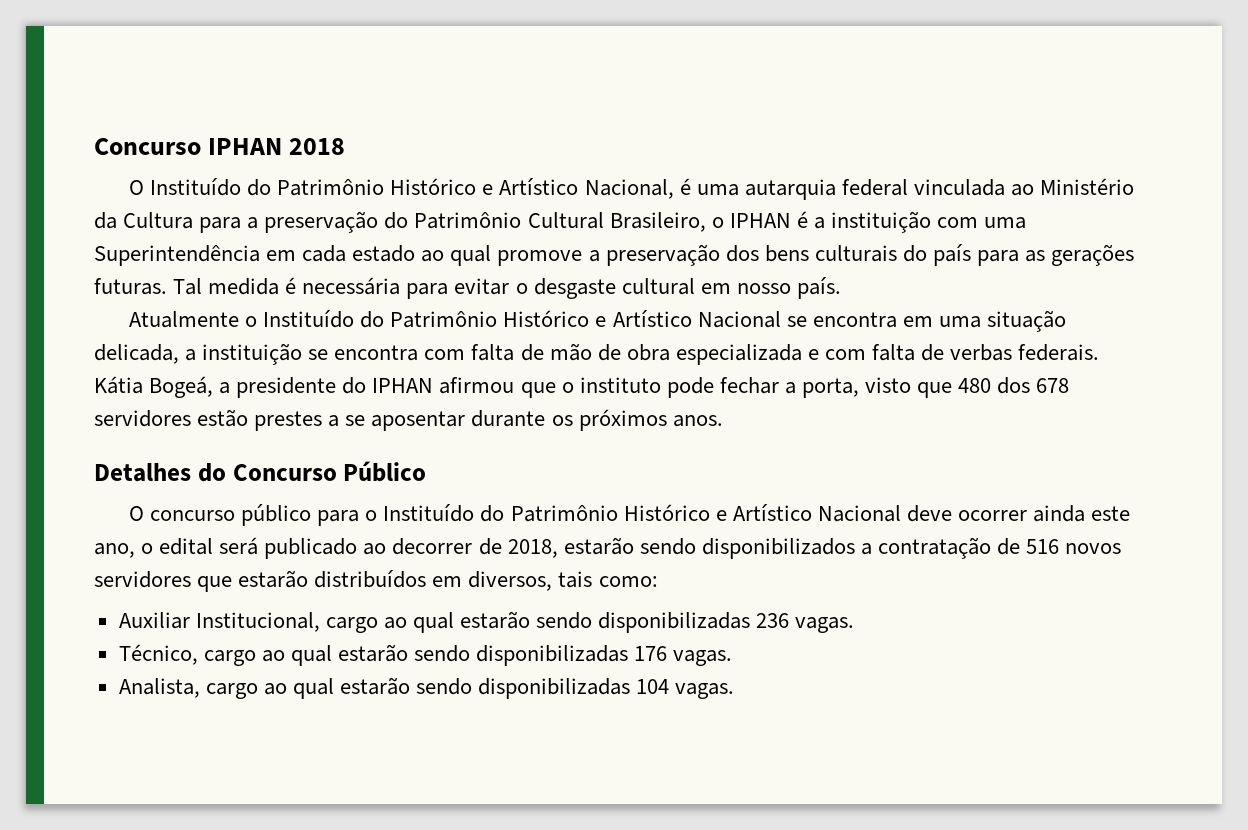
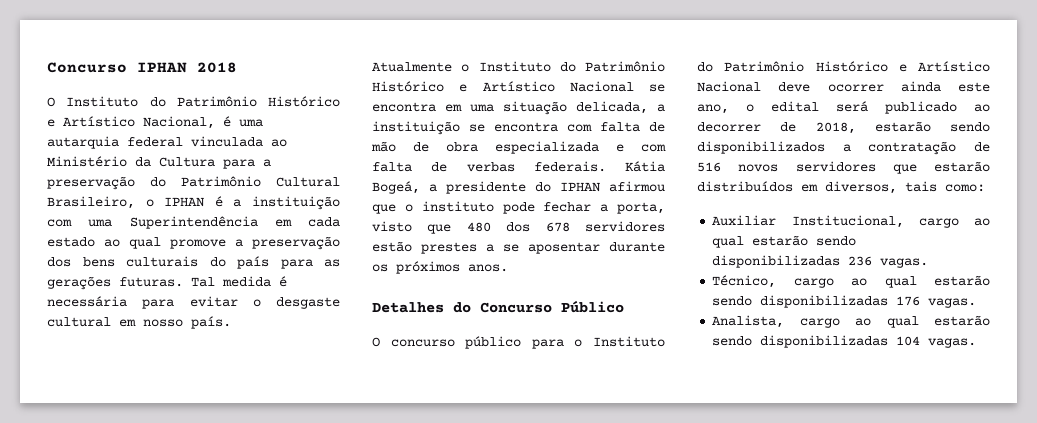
[150,178,242,196] Instituído -> [66,96,139,107] Instituto
[263,310,355,328] Instituído -> [478,61,551,72] Instituto
[383,504,475,522] Instituído -> [593,336,665,347] Instituto

